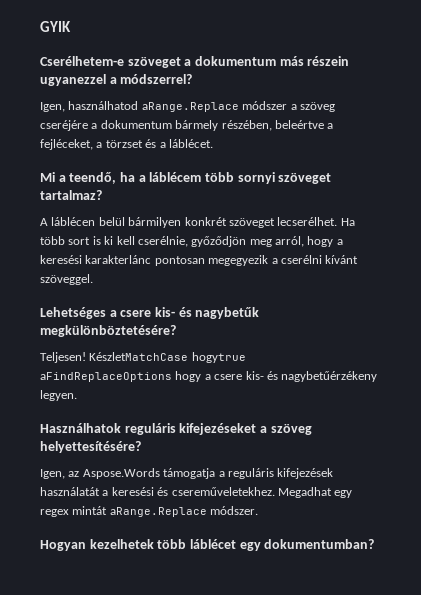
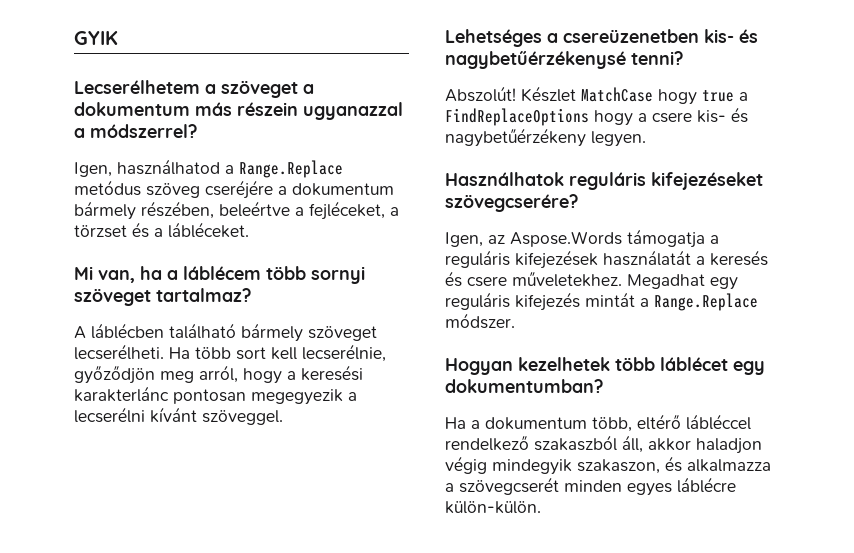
[40,56,124,66] Cserélhetem-e -> [74,80,216,94] Lecserélhetem a
[40,74,106,86] ugyanezzel -> [303,102,403,120] ugyanazzal
[141,101,297,112] aRange.Replace módszer a -> [225,160,343,178] [74,180,141,196] a Range.Replace metódus
[168,139,213,148] láblécet. -> [168,222,249,238] lábléceket.
[58,172,117,184] a teendő, -> [98,270,135,283] van,
[51,217,355,228] [40,236,188,247] láblécen belül bármilyen konkrét szöveget lecserélhet. Ha több sort is ki kell cserélnie, -> [91,323,377,342] [74,344,386,362] láblécben található bármely szöveget lecserélheti. Ha több sort kell lecserélnie,
[280,255,322,264] cserélni -> [74,407,145,423] lecserélni
[120,307,260,319] [40,325,176,337] [40,352,246,363] [40,372,172,382] csere kis- és nagybetűk megkülönböztetésére? // Teljesen! KészletMatchCase hogytrue aFindReplaceOptions -> [563,29,758,43] [445,51,683,69] [445,86,748,105] [445,108,589,126] csereüzenetben kis- és nagybetűérzékenysé tenni? // Abszolút! Készlet MatchCase hogy true a FindReplaceOptions
[259,424,312,435] [40,441,141,453] a szöveg helyettesítésére? -> [445,194,578,212] szövegcserére?
[111,487,353,498] [40,506,207,517] keresési és csereműveletekhez. Megadhat egy regex mintát aRange.Replace -> [710,250,768,266] [445,271,738,290] [445,292,758,311] keresés és csere műveletekhez. Megadhat egy reguláris kifejezés mintát a Range.Replace
(375, 544) none -> [445,414,751,432] [445,435,762,454] [445,456,771,475] [445,477,736,496] [445,501,541,514] // Ha a dokumentum több, eltérő lábléccel rendelkező szakaszból áll, akkor haladjon végig mindegyik szakaszon, és alkalmazza a szövegcserét minden egyes láblécre külön-külön.

